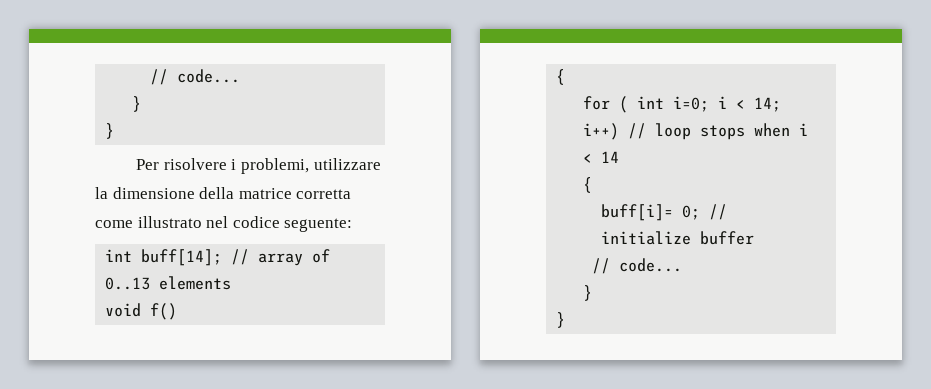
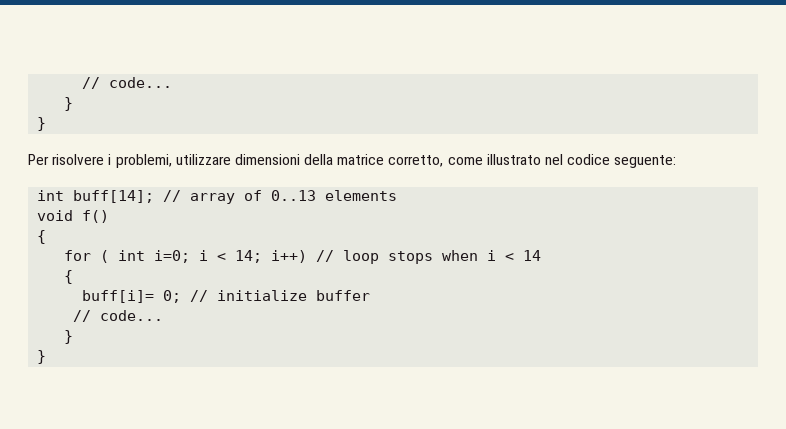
[95,187,195,199] la dimensione -> [234,154,300,165] dimensioni
[296,189,352,199] corretta -> [388,155,444,167] corretto,

